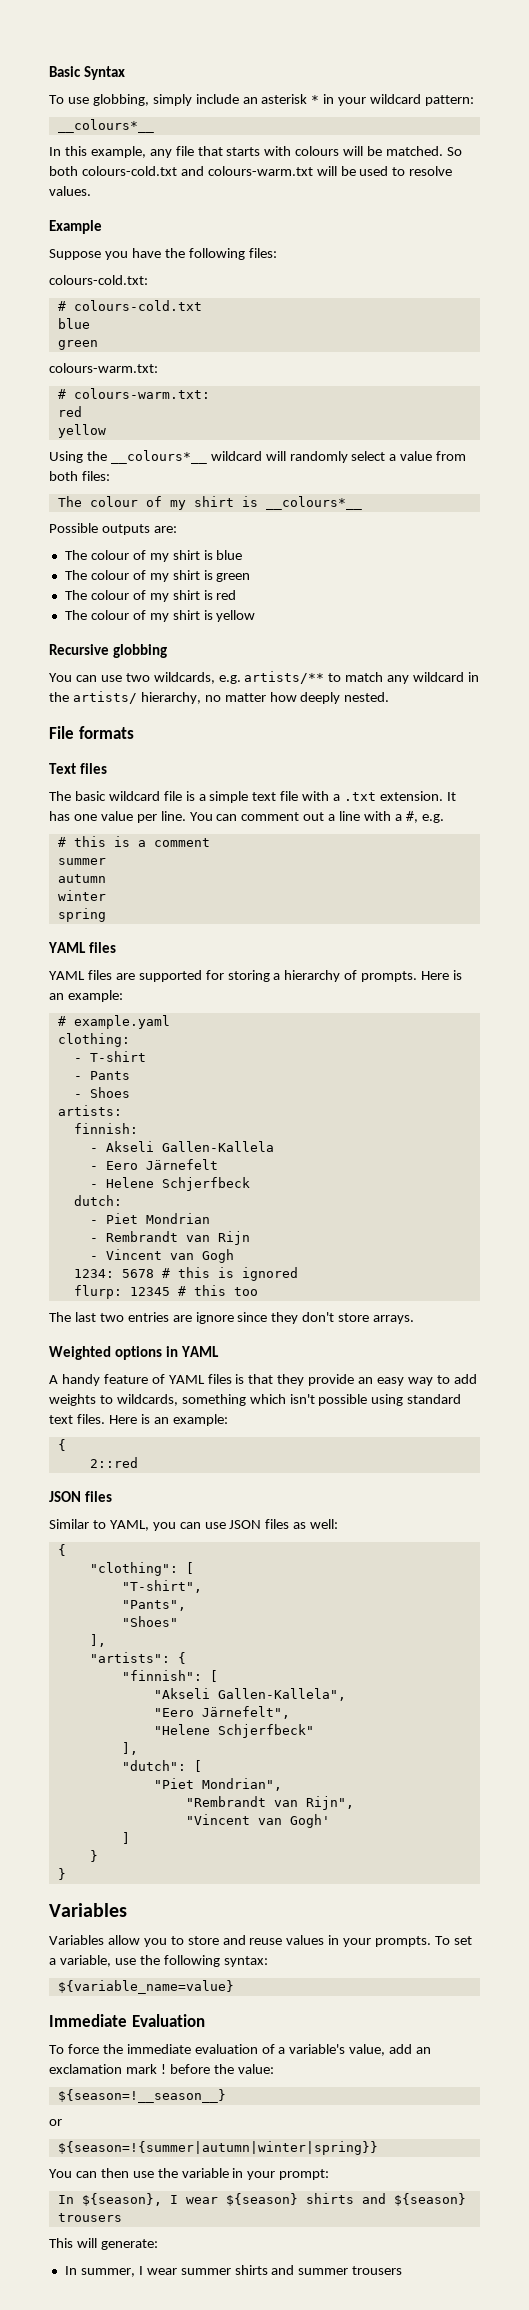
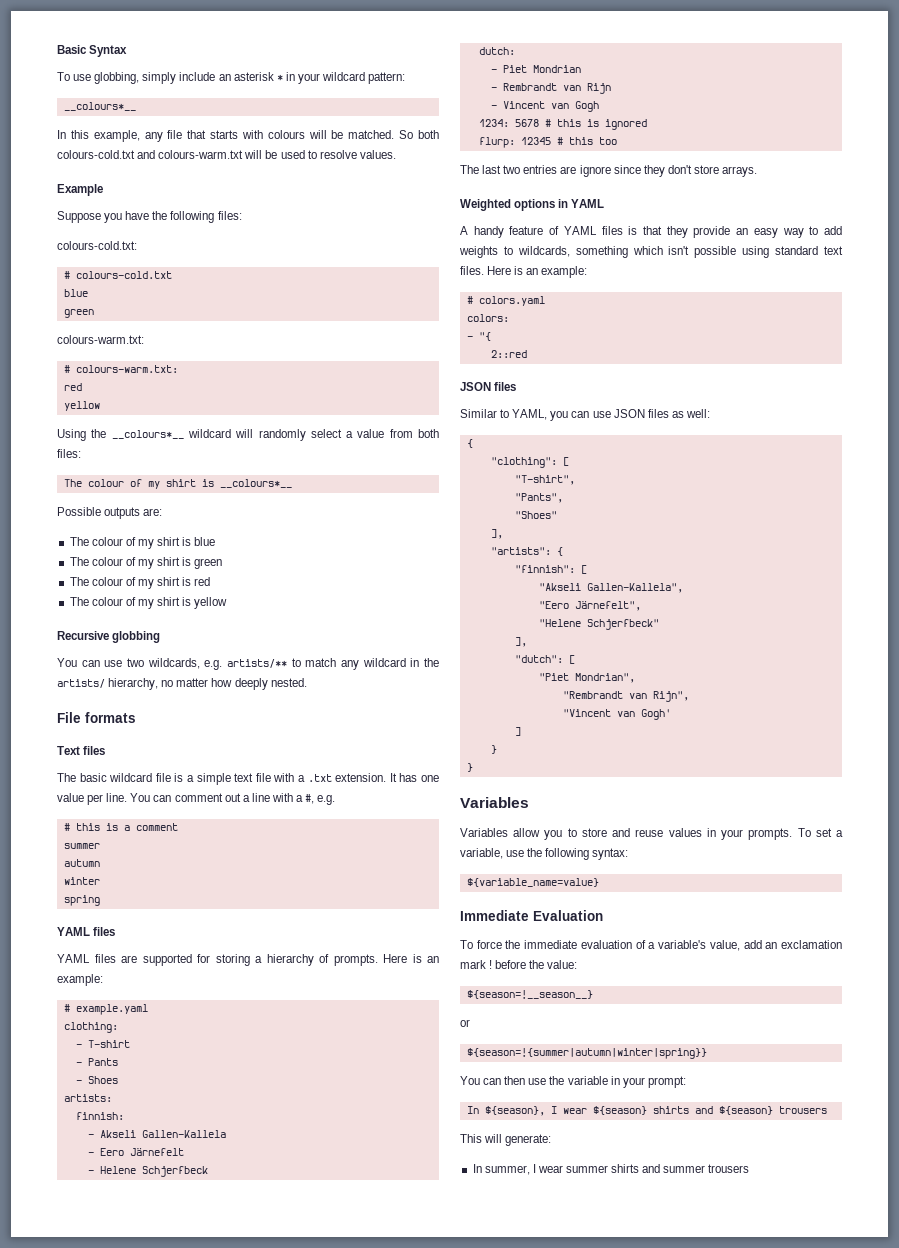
[57,1439,66,1451] { -> [466,296,545,306] [466,314,509,322] [466,332,491,341] # colors.yaml // colors: // - "{

